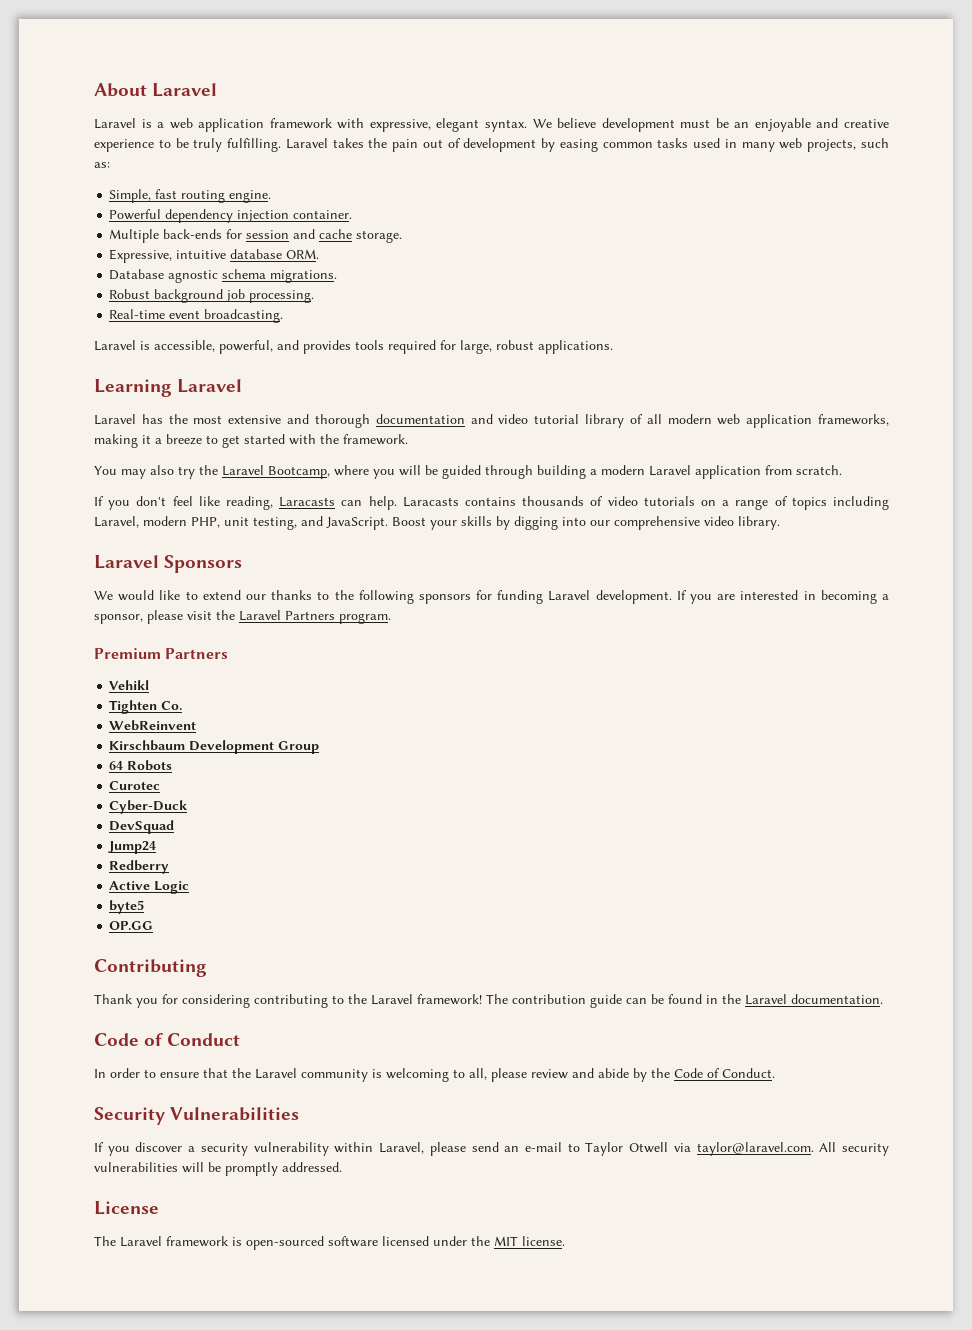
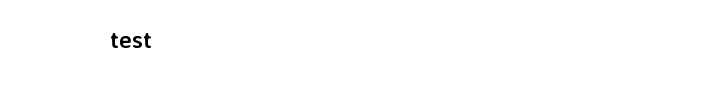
[94,83,218,97] [94,118,889,132] [94,138,890,152] [94,162,110,168] [109,189,272,203] [109,209,353,223] [109,229,403,243] [109,249,320,263] [109,269,338,283] [109,289,315,303] [109,309,284,323] [94,340,613,354] [94,379,243,397] [94,414,890,428] [94,434,408,448] [94,465,842,479] [94,496,890,510] [94,516,780,530] [94,555,243,573] [94,590,889,604] [94,610,391,624] [94,648,229,659] [109,680,150,690] [109,700,183,714] [109,720,197,731] [109,740,320,754] [109,760,173,771] [109,781,161,790] [109,800,189,814] [109,820,175,834] [108,841,157,854] [109,860,170,874] [109,881,190,894] [109,900,145,914] [109,921,154,930] [94,959,207,977] [94,994,883,1008] [94,1033,241,1046] [94,1068,775,1082] [94,1107,300,1125] [94,1142,889,1156] [94,1162,342,1176] [94,1201,159,1215] [94,1236,565,1250] About Laravel // Laravel is a web application framework with expressive, elegant syntax. We believe development must be an enjoyable and creative experience to be truly fulfilling. Laravel takes the pain out of development by easing common tasks used in many web projects, such as: // Simple, fast routing engine. // Powerful dependency injection container. // Multiple back-ends for session and cache storage. // Expressive, intuitive database ORM. // Database agnostic schema migrations. // Robust background job processing. // Real-time event broadcasting. // Laravel is accessible, powerful, and provides tools required for large, robust applications. // Learning Laravel // Laravel has the most extensive and thorough documentation and video tutorial library of all modern web application frameworks, making it a breeze to get started with the framework. // You may also try the Laravel Bootcamp, where you will be guided through building a modern Laravel application from scratch. // If you don't feel like reading, Laracasts can help. Laracasts contains thousands of video tutorials on a range of topics including Laravel, modern PHP, unit testing, and JavaScript. Boost your skills by digging into our comprehensive video library. // Laravel Sponsors // We would like to extend our thanks to the following sponsors for funding Laravel development. If you are interested in becoming a sponsor, please visit the Laravel Partners program. // Premium Partners // Vehikl // Tighten Co. // WebReinvent // Kirschbaum Development Group // 64 Robots // Curotec // Cyber-Duck // DevSquad // Jump24 // Redberry // Active Logic // byte5 // OP.GG // Contributing // Thank you for considering contributing to the Laravel framework! The contribution guide can be found in the Laravel documentation. // Code of Conduct // In order to ensure that the Laravel community is welcoming to all, please review and abide by the Code of Conduct. // Security Vulnerabilities // If you discover a security vulnerability within Laravel, please send an e-mail to Taylor Otwell via taylor@laravel.com. All security vulnerabilities will be promptly addressed. // License // The Laravel framework is open-sourced software licensed under the MIT license. -> [110,33,152,48] test

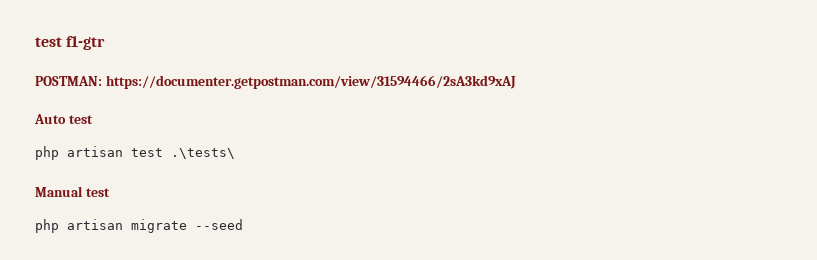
[110,33,152,48] test -> [35,36,106,50] [35,75,516,89] [34,114,93,124] [35,146,235,160] [35,186,110,197] [35,219,243,233] test f1-gtr // POSTMAN: https://documenter.getpostman.com/view/31594466/2sA3kd9xAJ // Auto test // php artisan test .\tests\ // Manual test // php artisan migrate --seed

